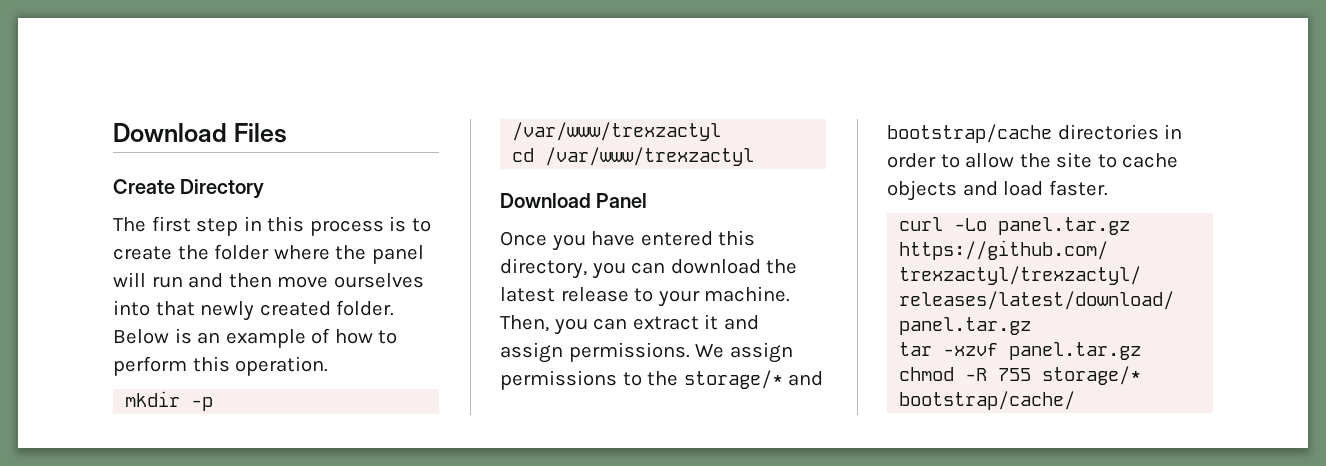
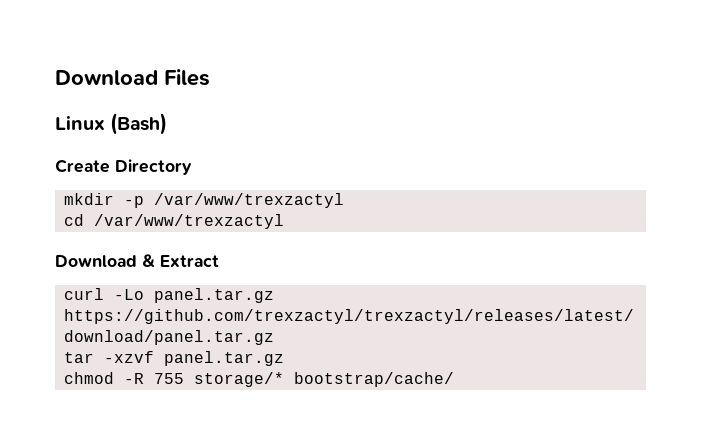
(287, 133) none -> [55,113,168,135] // Linux (Bash)
[113,216,431,236] [113,244,424,264] [113,272,424,288] [113,300,395,321] [113,328,398,348] [113,356,329,376] // The first step in this process is to create the folder where the panel will run and then move ourselves into that newly created folder. Below is an example of how to perform this operation. -> (192, 167) none
[596,193,648,208] [500,230,756,251] [500,258,798,279] [500,286,791,307] [500,314,759,335] [500,342,793,363] [500,370,824,390] [887,124,1183,143] [887,152,1179,168] [887,180,1108,201] Panel // Once you have entered this directory, you can download the latest release to your machine. Then, you can extract it and assign permissions. We assign permissions to the storage/* and bootstrap/cache directories in order to allow the site to cache objects and load faster. -> [142,254,219,267] & Extract

